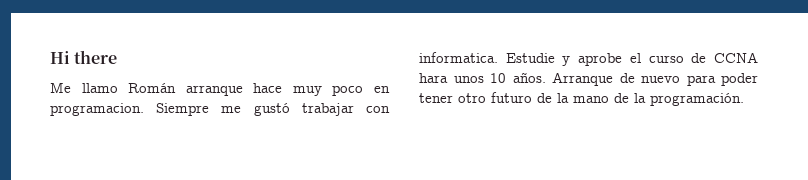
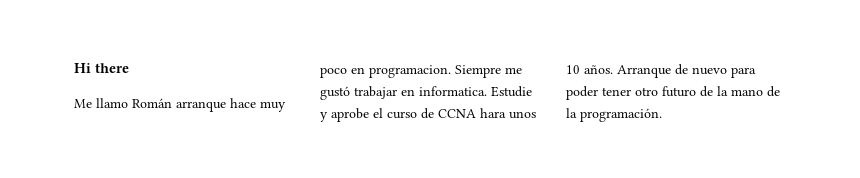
[365,106,390,113] con -> [401,89,415,96] en

